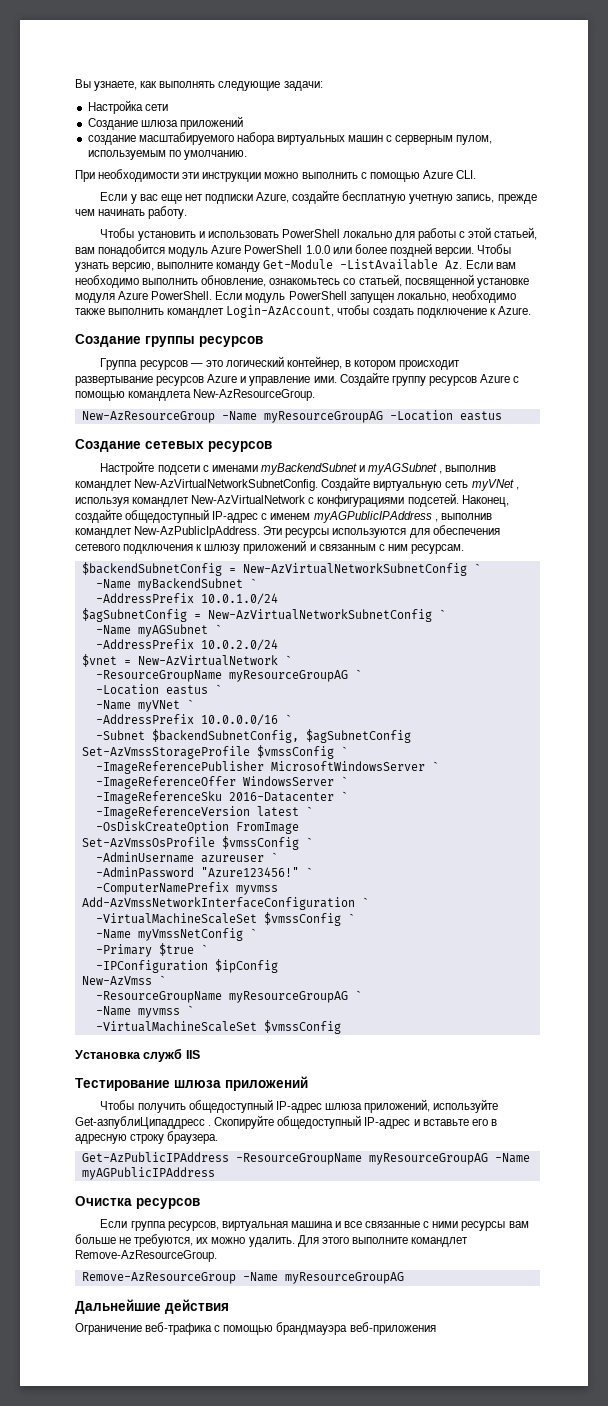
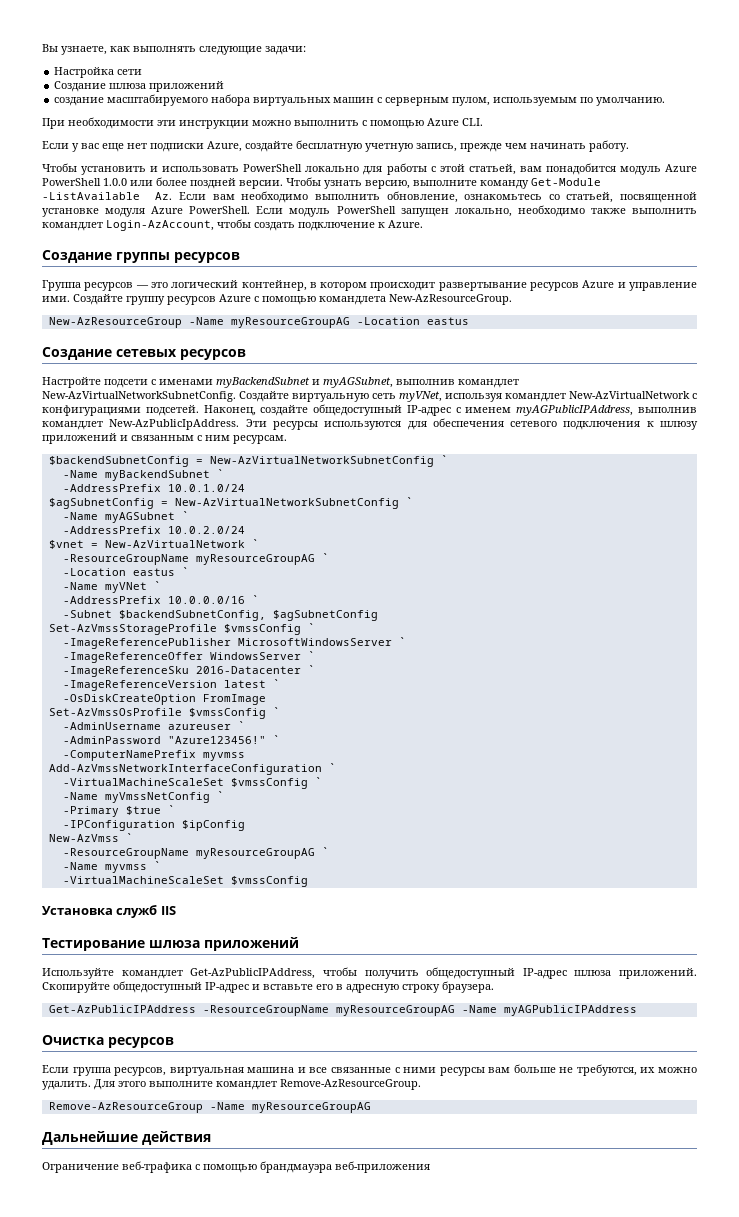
[368,463,443,475] myAGSubnet , -> [323,377,393,388] myAGSubnet,
[471,479,519,491] myVNet , -> [399,391,442,402] myVNet,
[313,511,438,523] myAGPublicIPAddress , -> [516,405,634,416] myAGPublicIPAddress,
[100,1099,499,1113] [75,1116,212,1129] Чтобы получить общедоступный IP-адрес шлюза приложений, используйте Get-азпублиЦипаддресс . -> [42,967,697,979] Используйте командлет Get-AzPublicIPAddress, чтобы получить общедоступный IP-адрес шлюза приложений.

